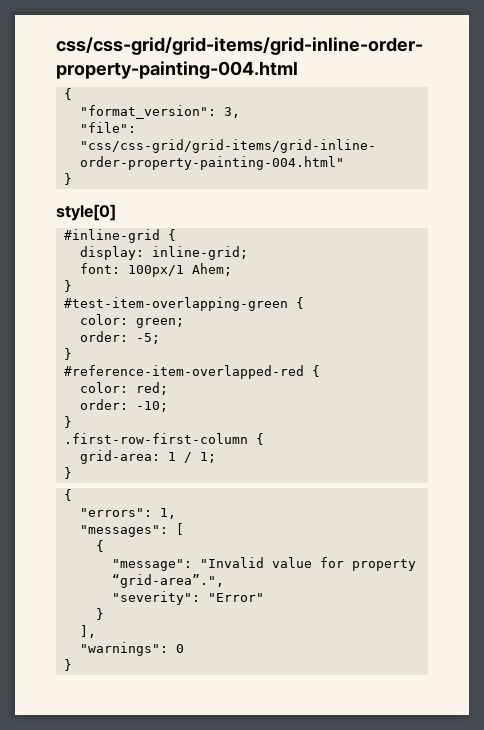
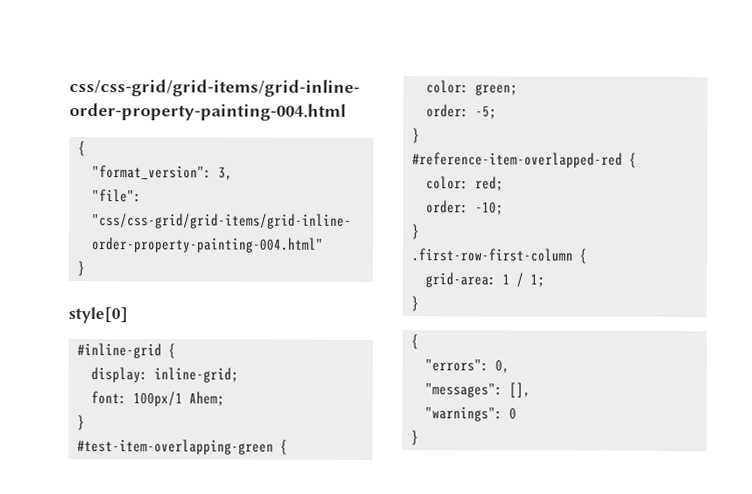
[159,508,176,519] 1, -> [495,359,511,374] 0,
[175,523,184,535] [95,540,104,552] [111,557,416,571] [111,574,224,588] [111,591,264,605] [95,608,104,620] [79,625,96,638] [ // { // "message": "Invalid value for property “grid-area”.", // "severity": "Error" // } // ], -> [509,382,532,398] [],

